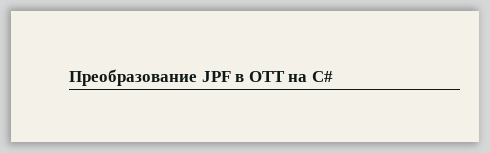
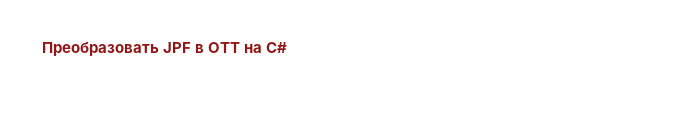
[69,69,197,86] Преобразование -> [42,42,159,56] Преобразовать

